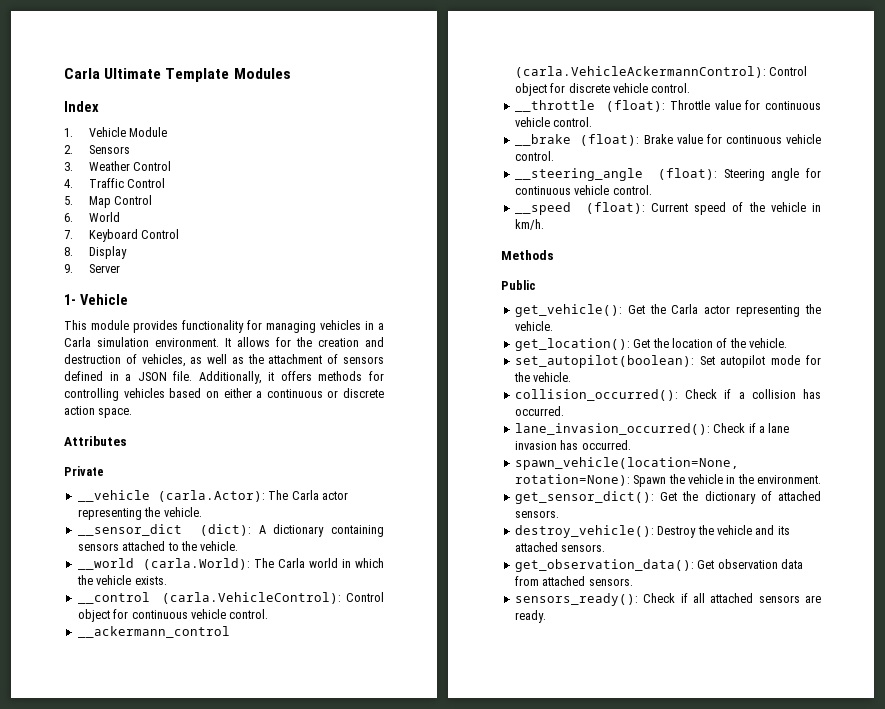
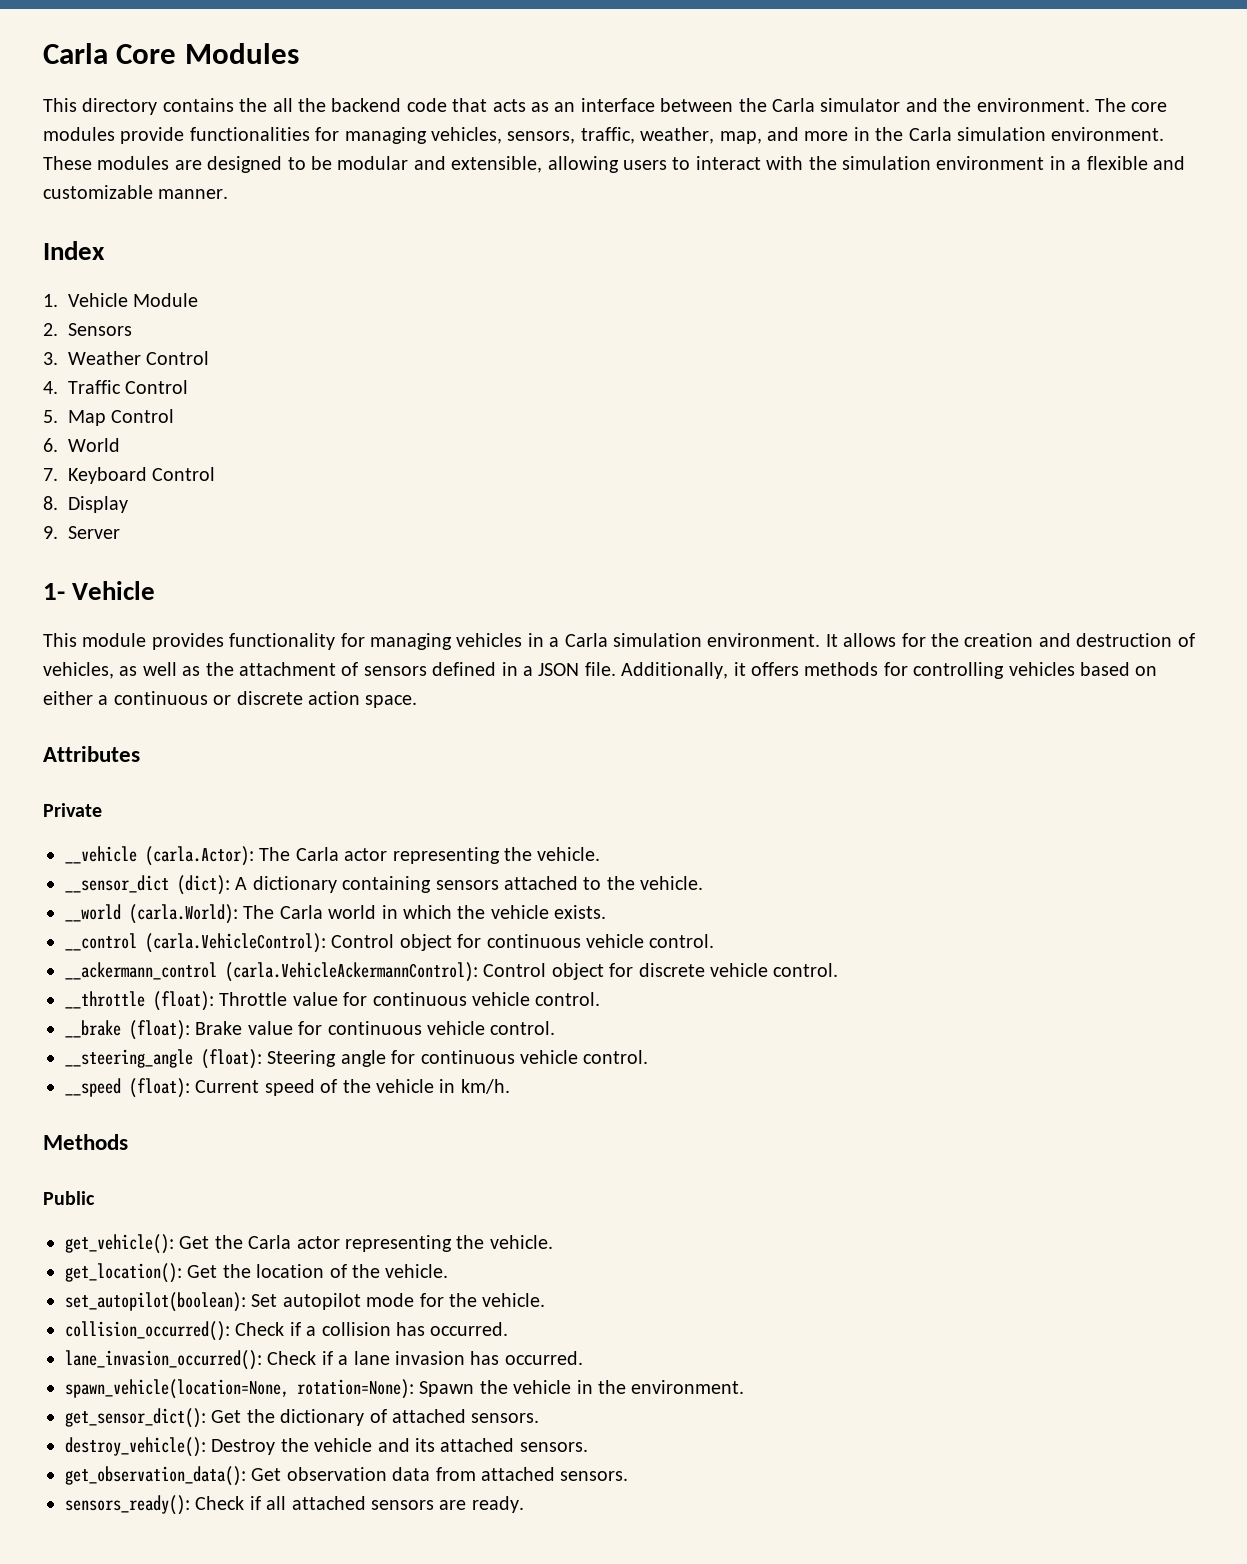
[64,68,230,82] Carla Ultimate Template -> [43,43,177,64] Carla Core
(291, 73) none -> [43,98,1168,115] [43,127,1165,144] [43,156,1185,173] [43,185,229,199] // This directory contains the all the backend code that acts as an interface between the Carla simulator and the environment. The core modules provide functionalities for managing vehicles, sensors, traffic, weather, map, and more in the Carla simulation environment. These modules are designed to be modular and extensible, allowing users to interact with the simulation environment in a flexible and customizable manner.

